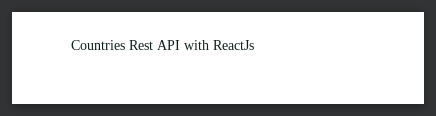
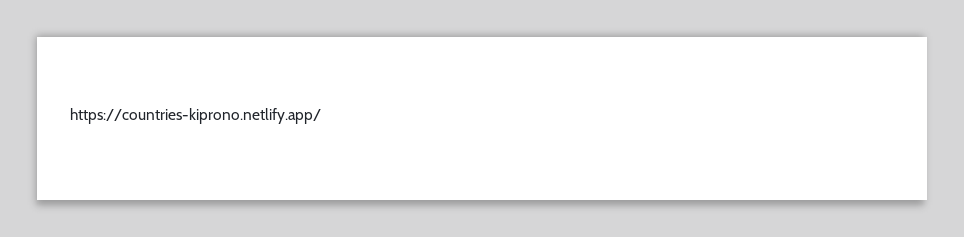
[71,40,254,50] Countries Rest API with ReactJs -> [70,108,321,124] https://countries-kiprono.netlify.app/

